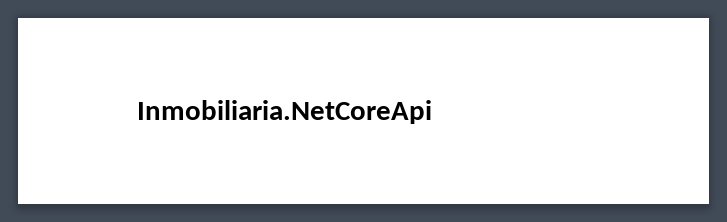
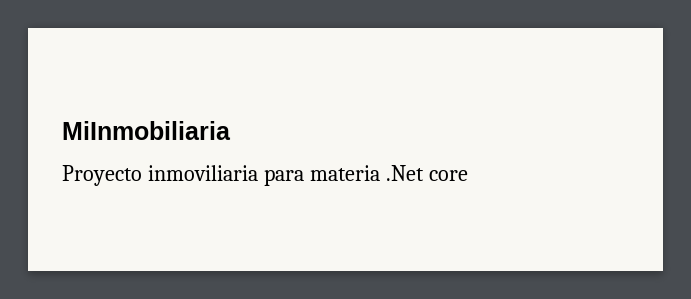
[137,100,432,124] Inmobiliaria.NetCoreApi -> [62,121,231,140] [62,165,468,186] MiInmobiliaria // Proyecto inmoviliaria para materia .Net core

